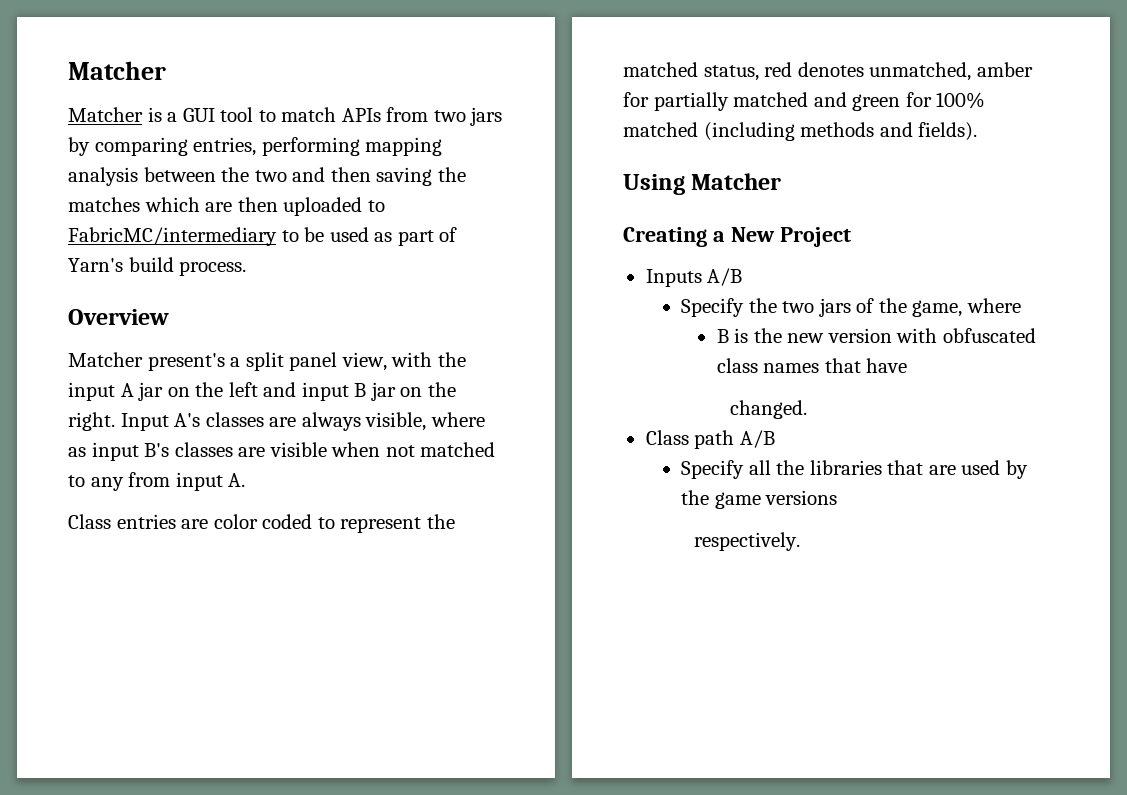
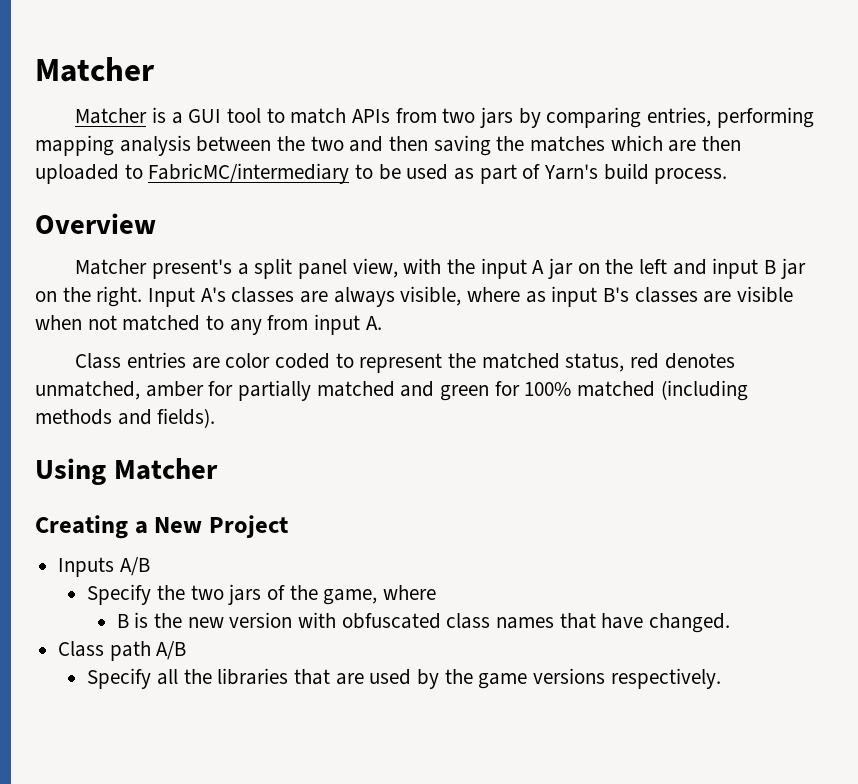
(908, 365) // -> (644, 621) none
(838, 497) // -> (606, 676) none

